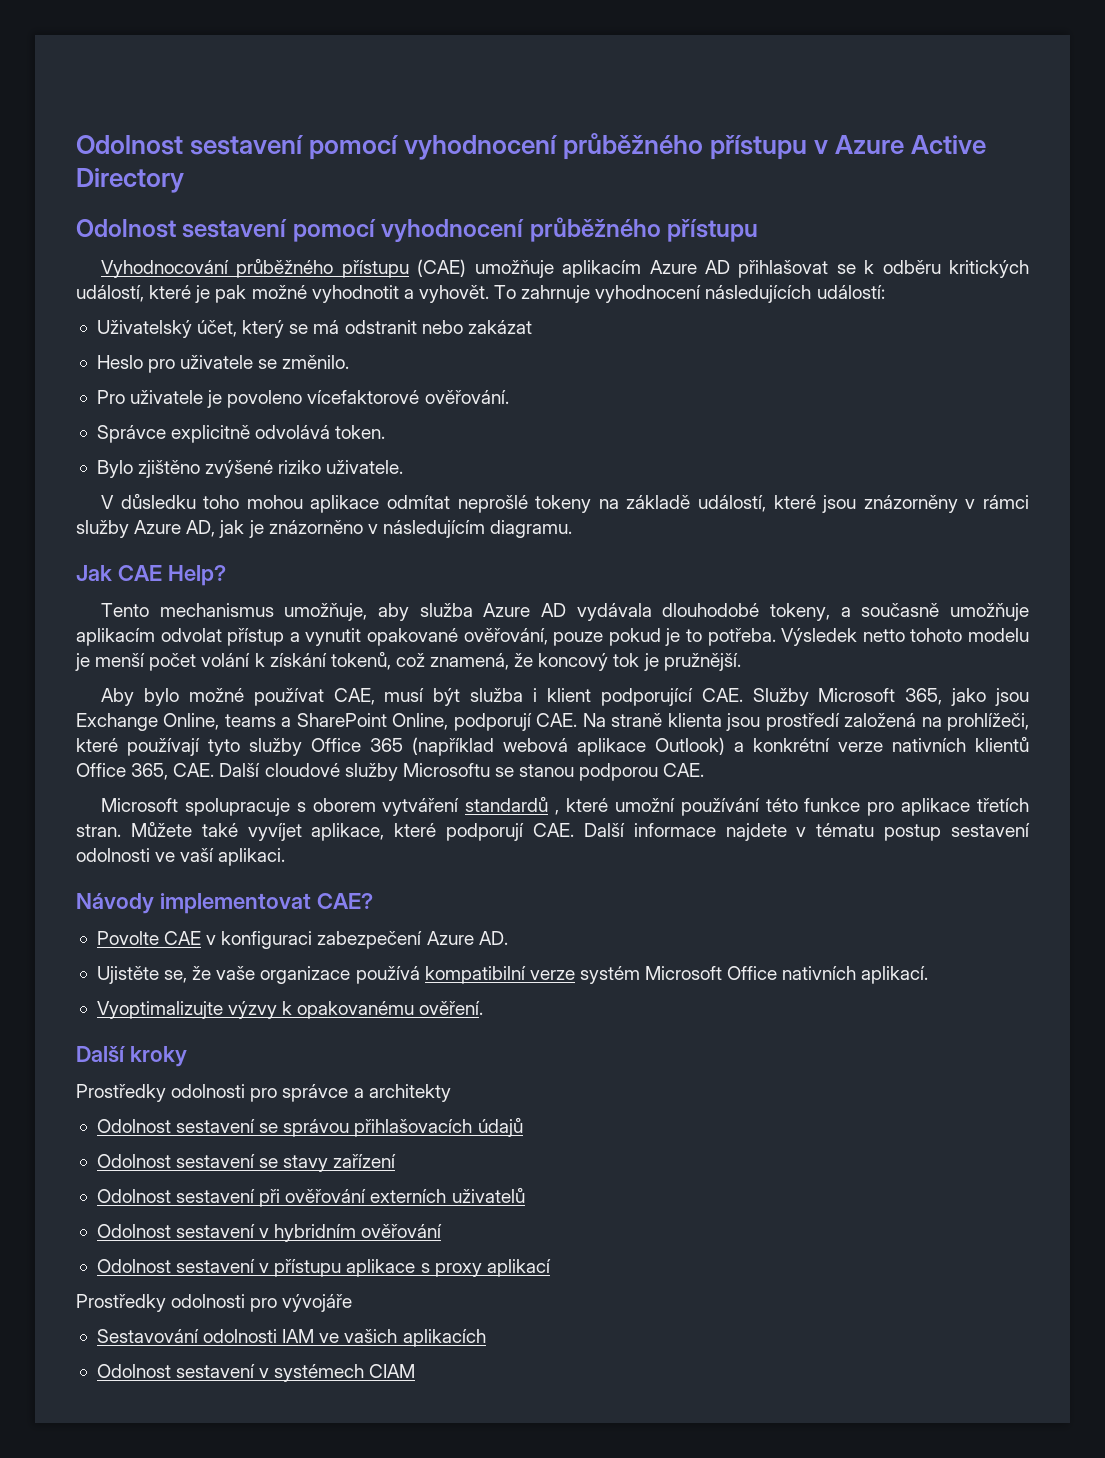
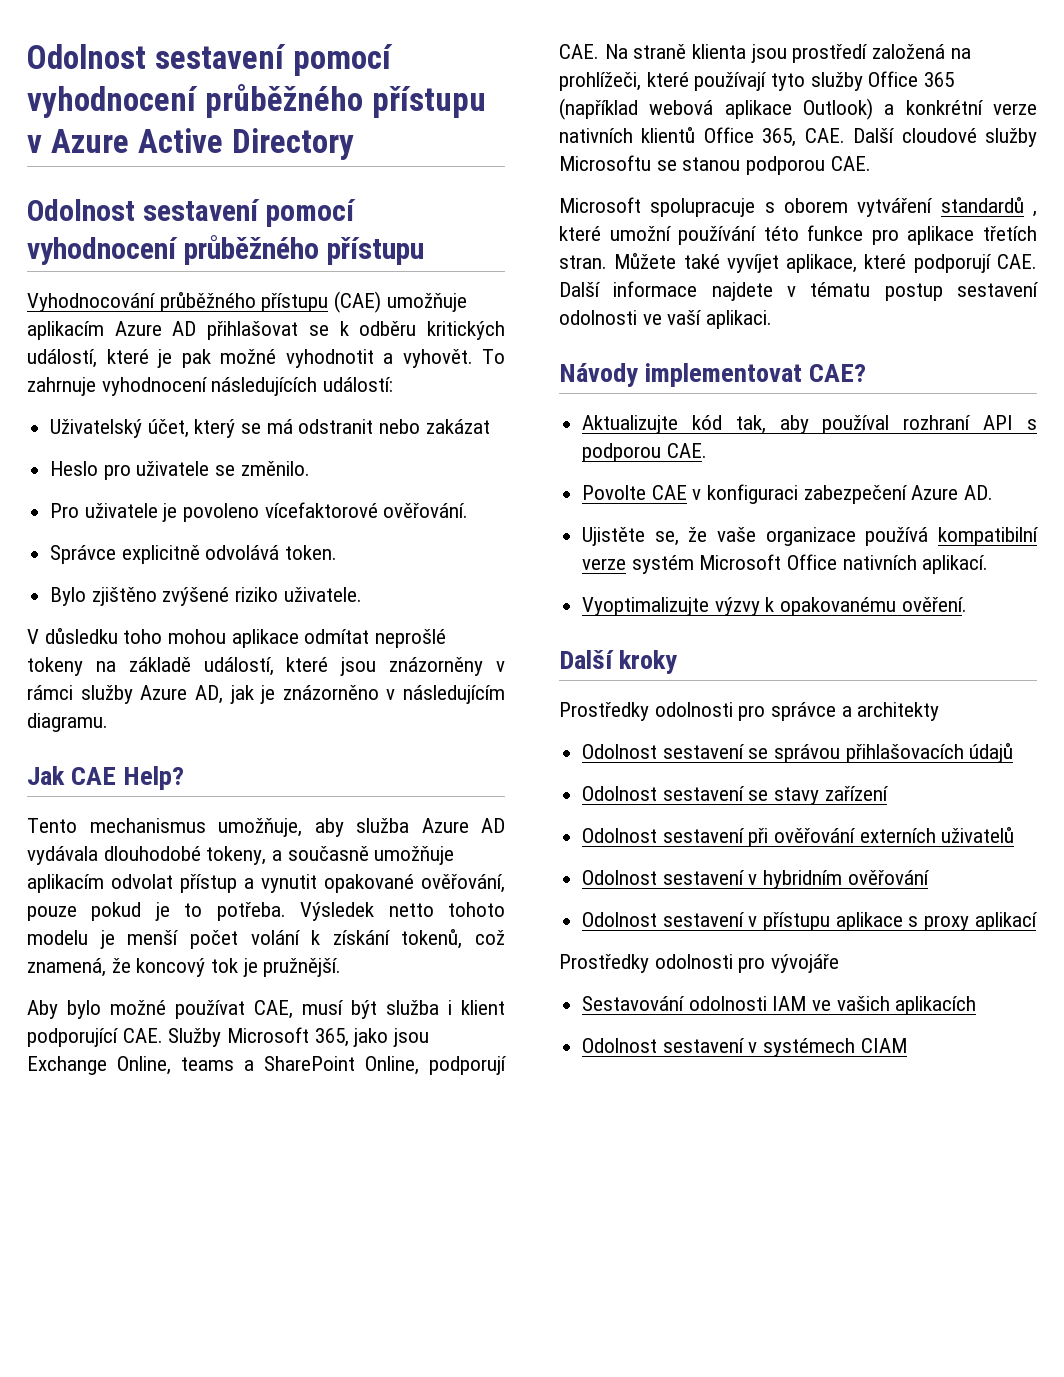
(373, 901) none -> [582,415,1037,434] [582,443,707,462] // Aktualizujte kód tak, aby používal rozhraní API s podporou CAE.

